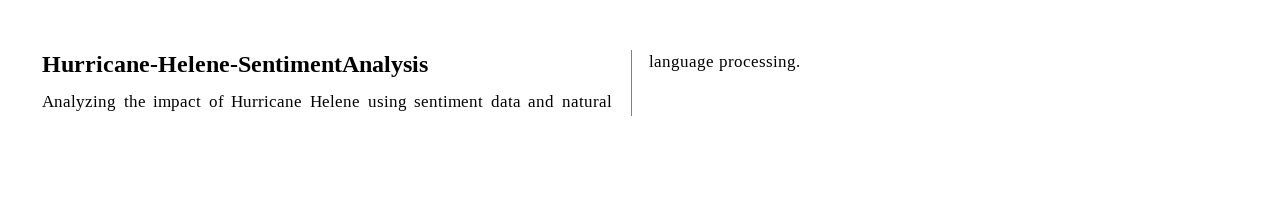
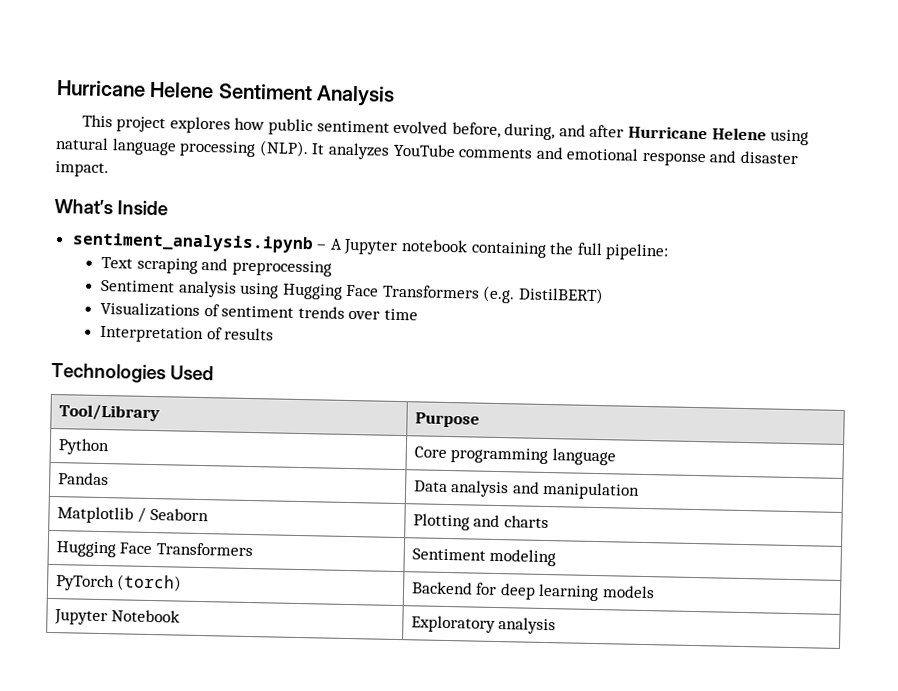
[42,56,428,77] [42,95,613,111] [649,55,800,71] Hurricane-Helene-SentimentAnalysis // Analyzing the impact of Hurricane Helene using sentiment data and natural language processing. -> [56,80,396,107] [81,114,810,146] [55,137,799,167] [55,160,109,178] [54,198,168,216] [71,232,670,261] [100,256,332,277] [100,279,605,305] [99,301,418,321] [99,325,275,344] [51,362,214,384] [58,404,160,422] [414,412,480,428] [57,438,110,456] [413,446,616,466] [57,472,109,486] [413,480,641,500] [56,506,209,524] [412,513,549,531] [55,541,253,558] [411,548,557,567] [54,574,183,592] [410,581,656,602] [53,609,181,626] [410,615,557,635] Hurricane Helene Sentiment Analysis // This project explores how public sentiment evolved before, during, and after Hurricane Helene using natural language processing (NLP). It analyzes YouTube comments and emotional response and disaster impact. // What’s Inside // sentiment_analysis.ipynb – A Jupyter notebook containing the full pipeline: // Text scraping and preprocessing // Sentiment analysis using Hugging Face Transformers (e.g. DistilBERT) // Visualizations of sentiment trends over time // Interpretation of results // Technologies Used // Tool/Library | Purpose // Python | Core programming language // Pandas | Data analysis and manipulation // Matplotlib / Seaborn | Plotting and charts // Hugging Face Transformers | Sentiment modeling // PyTorch (torch) | Backend for deep learning models // Jupyter Notebook | Exploratory analysis

